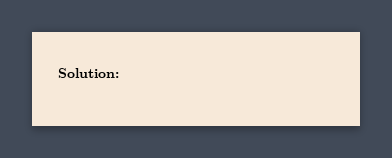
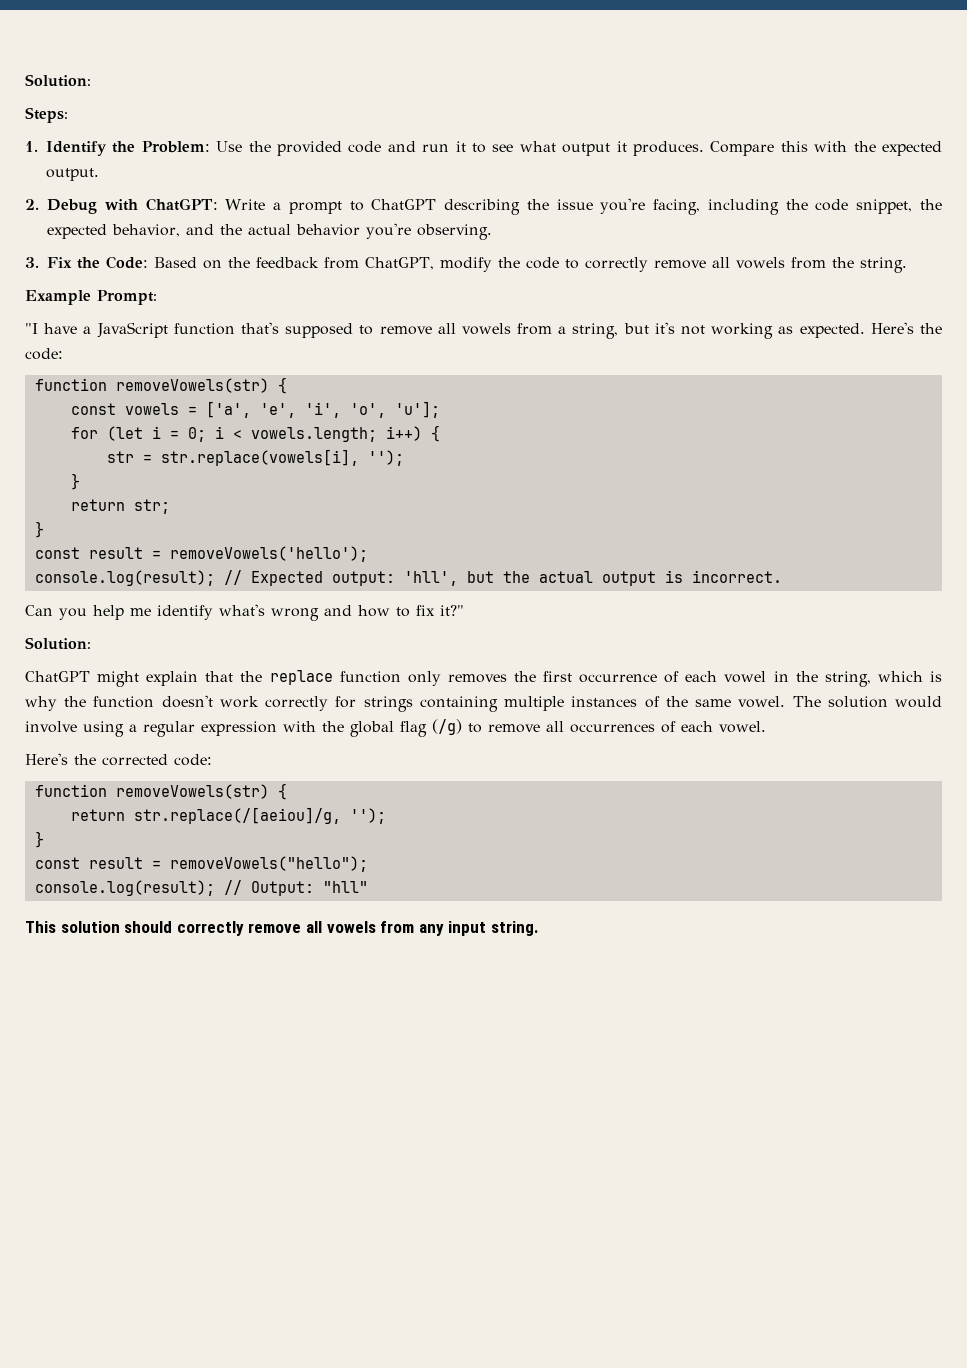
[58,68,119,78] Solution: -> [25,74,91,87] [25,107,68,123] [25,141,942,156] [46,168,99,181] [25,198,942,215] [47,223,492,240] [25,256,907,273] [25,290,157,305] [25,322,942,339] [25,348,63,360] [34,377,287,394] [70,401,440,418] [70,425,440,442] [106,449,404,466] [70,473,80,490] [70,499,170,514] [34,521,44,538] [34,546,368,562] [34,570,782,586] [25,604,464,621] [25,637,91,650] [25,670,942,687] [25,695,943,712] [25,719,766,737] [25,753,212,766] [34,783,287,800] [70,807,386,824] [34,831,44,848] [34,856,368,872] [34,880,368,896] [25,921,539,936] Solution: // Steps: // 1. Identify the Problem: Use the provided code and run it to see what output it produces. Compare this with the expected output. // 2. Debug with ChatGPT: Write a prompt to ChatGPT describing the issue you're facing, including the code snippet, the expected behavior, and the actual behavior you're observing. // 3. Fix the Code: Based on the feedback from ChatGPT, modify the code to correctly remove all vowels from the string. // Example Prompt: // "I have a JavaScript function that's supposed to remove all vowels from a string, but it's not working as expected. Here's the code: // function removeVowels(str) { // const vowels = ['a', 'e', 'i', 'o', 'u']; // for (let i = 0; i < vowels.length; i++) { // str = str.replace(vowels[i], ''); // } // return str; // } // const result = removeVowels('hello'); // console.log(result); // Expected output: 'hll', but the actual output is incorrect. // Can you help me identify what's wrong and how to fix it?" // Solution: // ChatGPT might explain that the replace function only removes the first occurrence of each vowel in the string, which is why the function doesn't work correctly for strings containing multiple instances of the same vowel. The solution would involve using a regular expression with the global flag (/g) to remove all occurrences of each vowel. // Here's the corrected code: // function removeVowels(str) { // return str.replace(/[aeiou]/g, ''); // } // const result = removeVowels("hello"); // console.log(result); // Output: "hll" // This solution should correctly remove all vowels from any input string.

